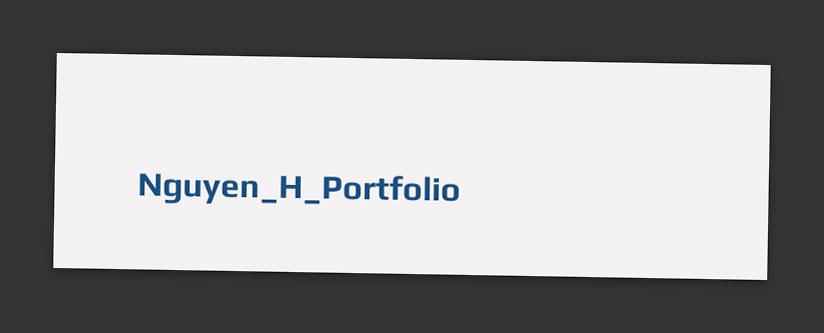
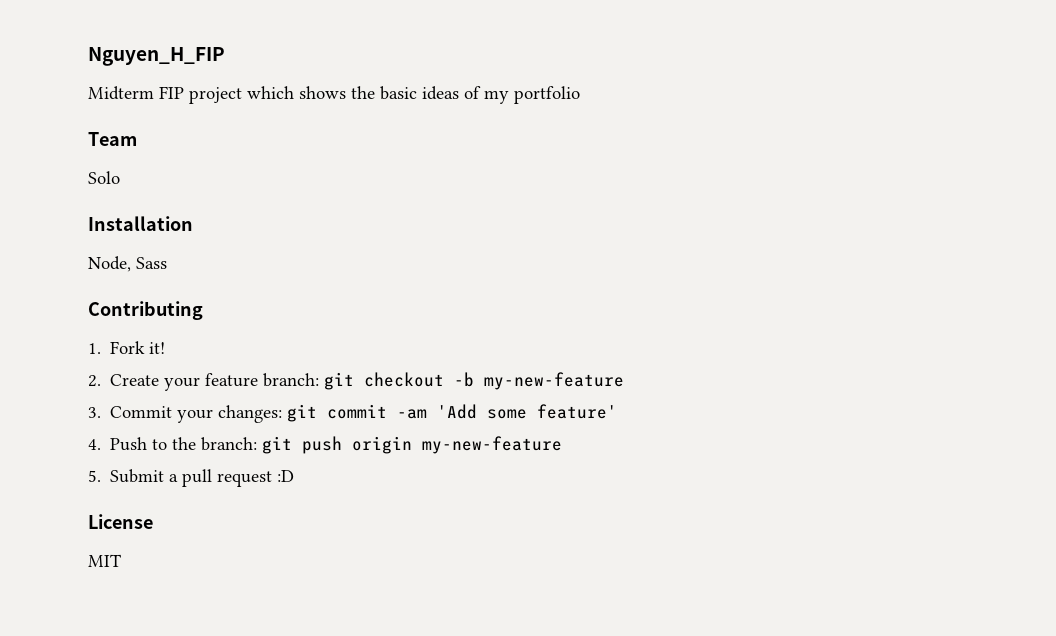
[137,171,461,209] Nguyen_H_Portfolio -> [88,47,225,66] [88,86,580,104] [88,132,137,146] [88,171,120,184] [88,216,193,231] [88,256,167,272] [88,301,203,320] [88,341,166,354] [88,372,625,391] [88,404,618,423] [88,436,563,454] [88,469,295,487] [88,514,153,529] [88,554,121,567] Nguyen_H_FIP // Midterm FIP project which shows the basic ideas of my portfolio // Team // Solo // Installation // Node, Sass // Contributing // 1. Fork it! // 2. Create your feature branch: git checkout -b my-new-feature // 3. Commit your changes: git commit -am 'Add some feature' // 4. Push to the branch: git push origin my-new-feature // 5. Submit a pull request :D // License // MIT

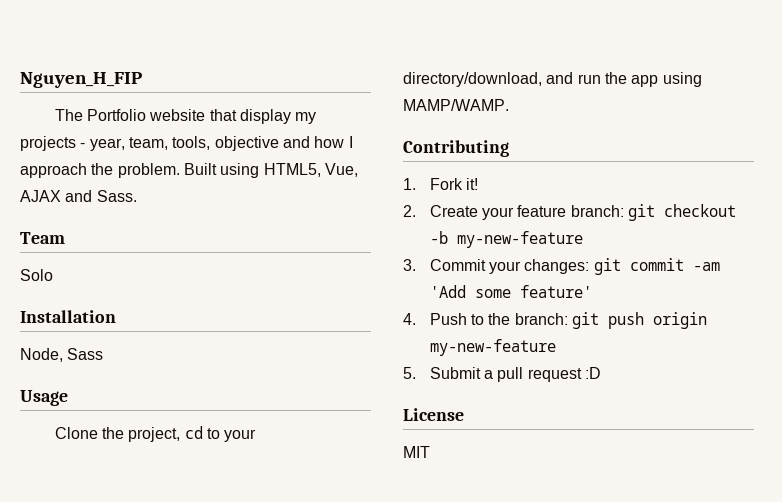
[88,86,580,104] Midterm FIP project which shows the basic ideas of my portfolio -> [54,109,317,124] [20,136,353,151] [20,163,358,178] [20,190,137,202] The Portfolio website that display my projects - year, team, tools, objective and how I approach the problem. Built using HTML5, Vue, AJAX and Sass.
(167, 263) none -> [20,390,68,406] [54,426,257,442] [403,72,702,87] [403,99,509,111] // Usage // Clone the project, cd to your directory/download, and run the app using MAMP/WAMP.

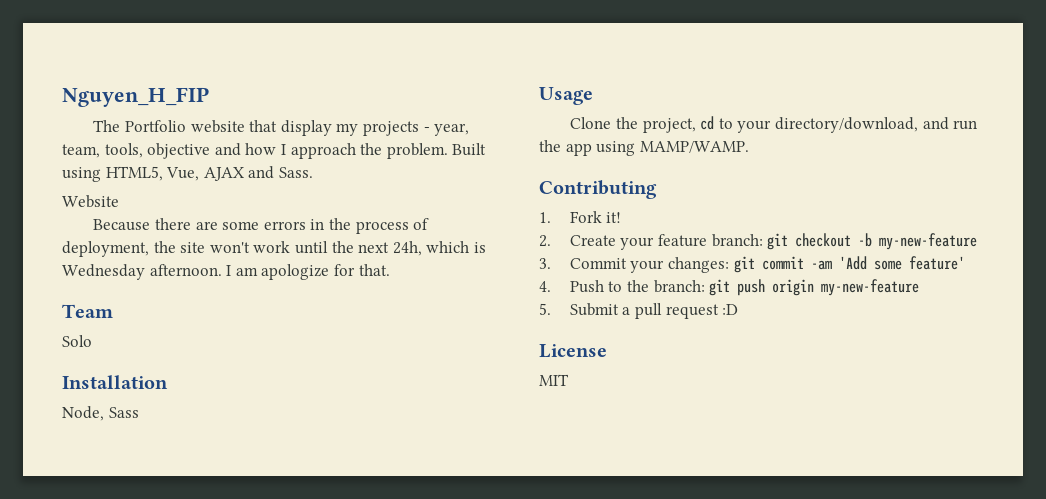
(137, 196) none -> [62,195,119,208] [93,218,430,234] [62,241,486,257] [62,264,390,280] // Website // Because there are some errors in the process of deployment, the site won't work until the next 24h, which is Wednesday afternoon. I am apologize for that.

